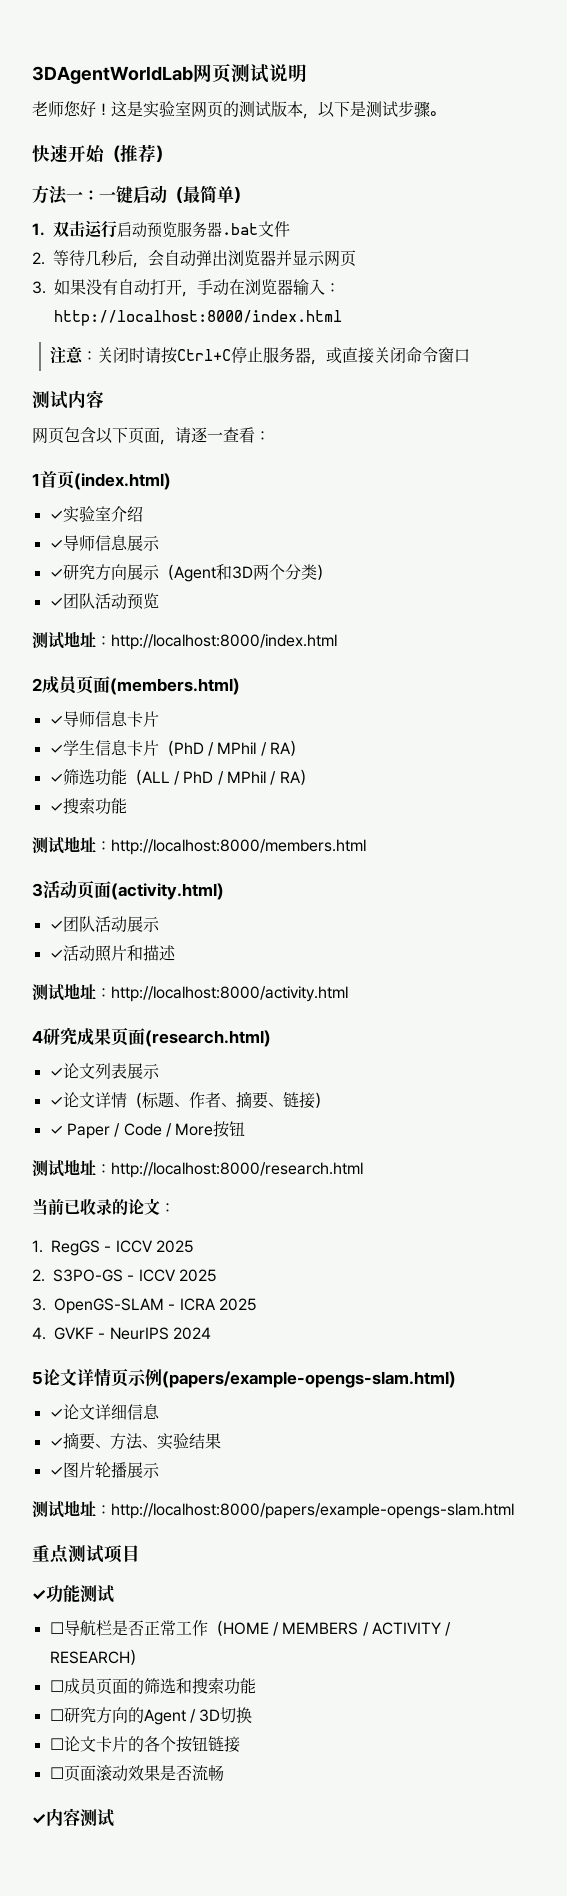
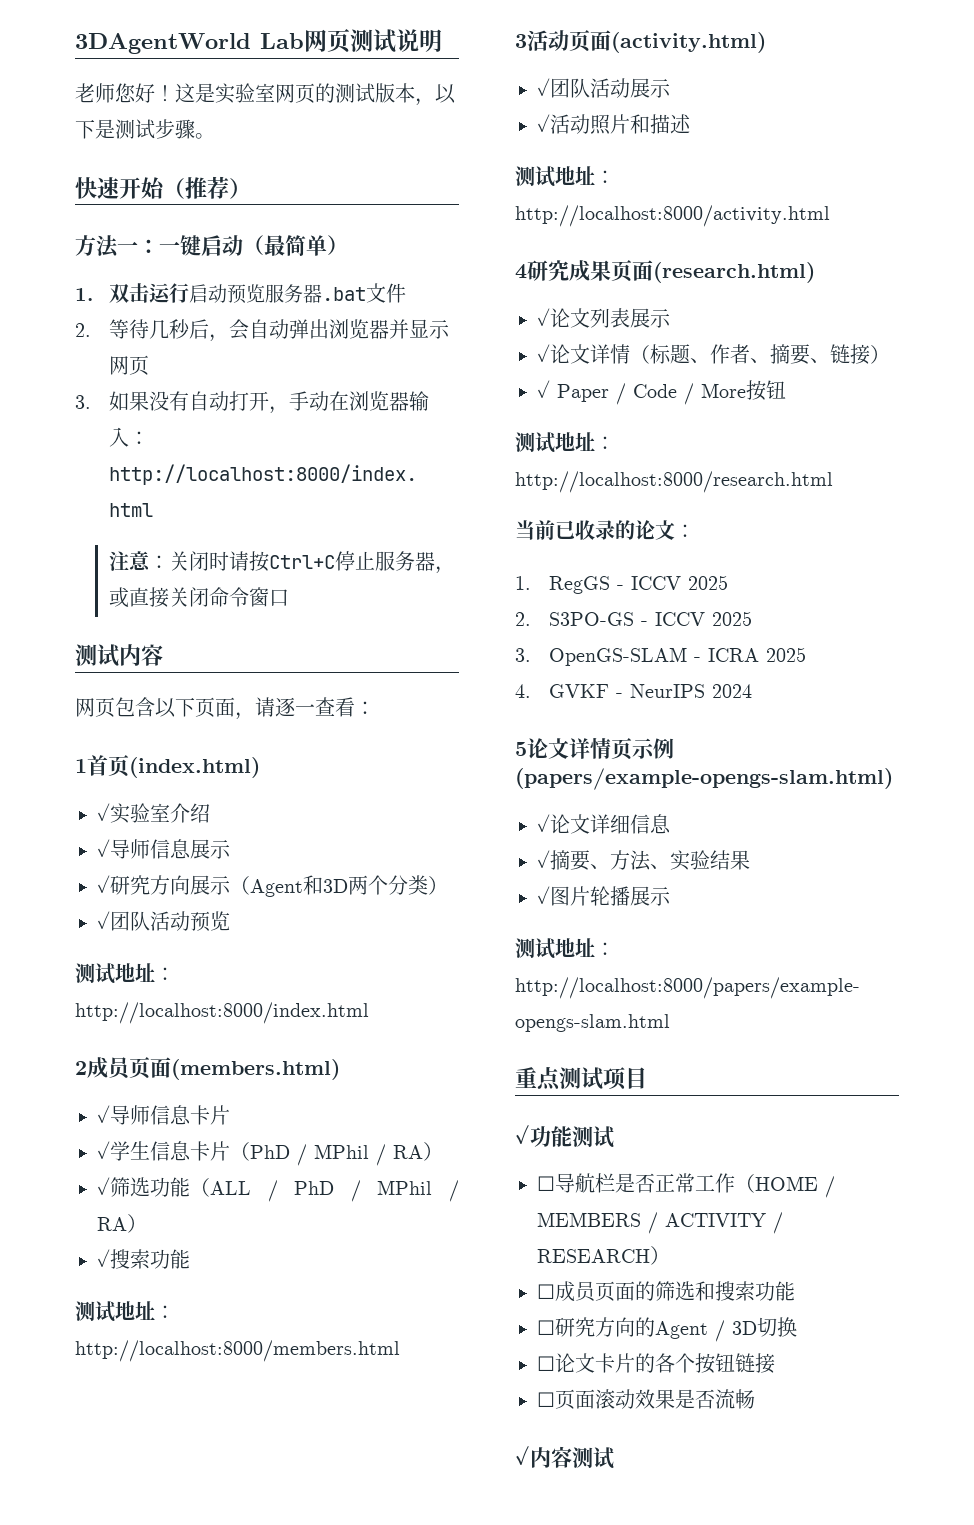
[32,66,193,84] 3DAgentWorldLab -> [75,33,304,54] 3DAgentWorld Lab

